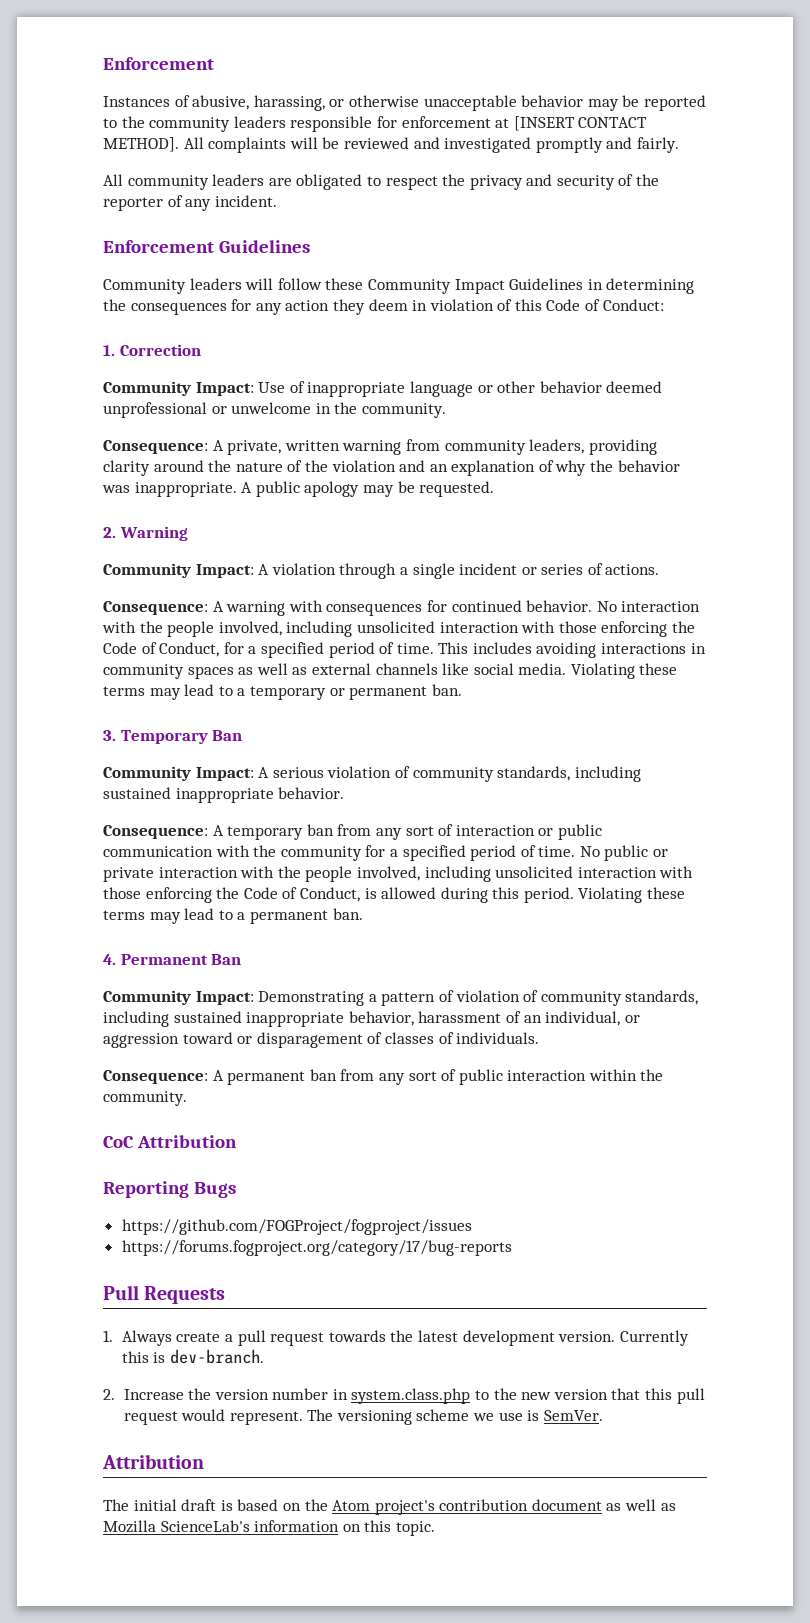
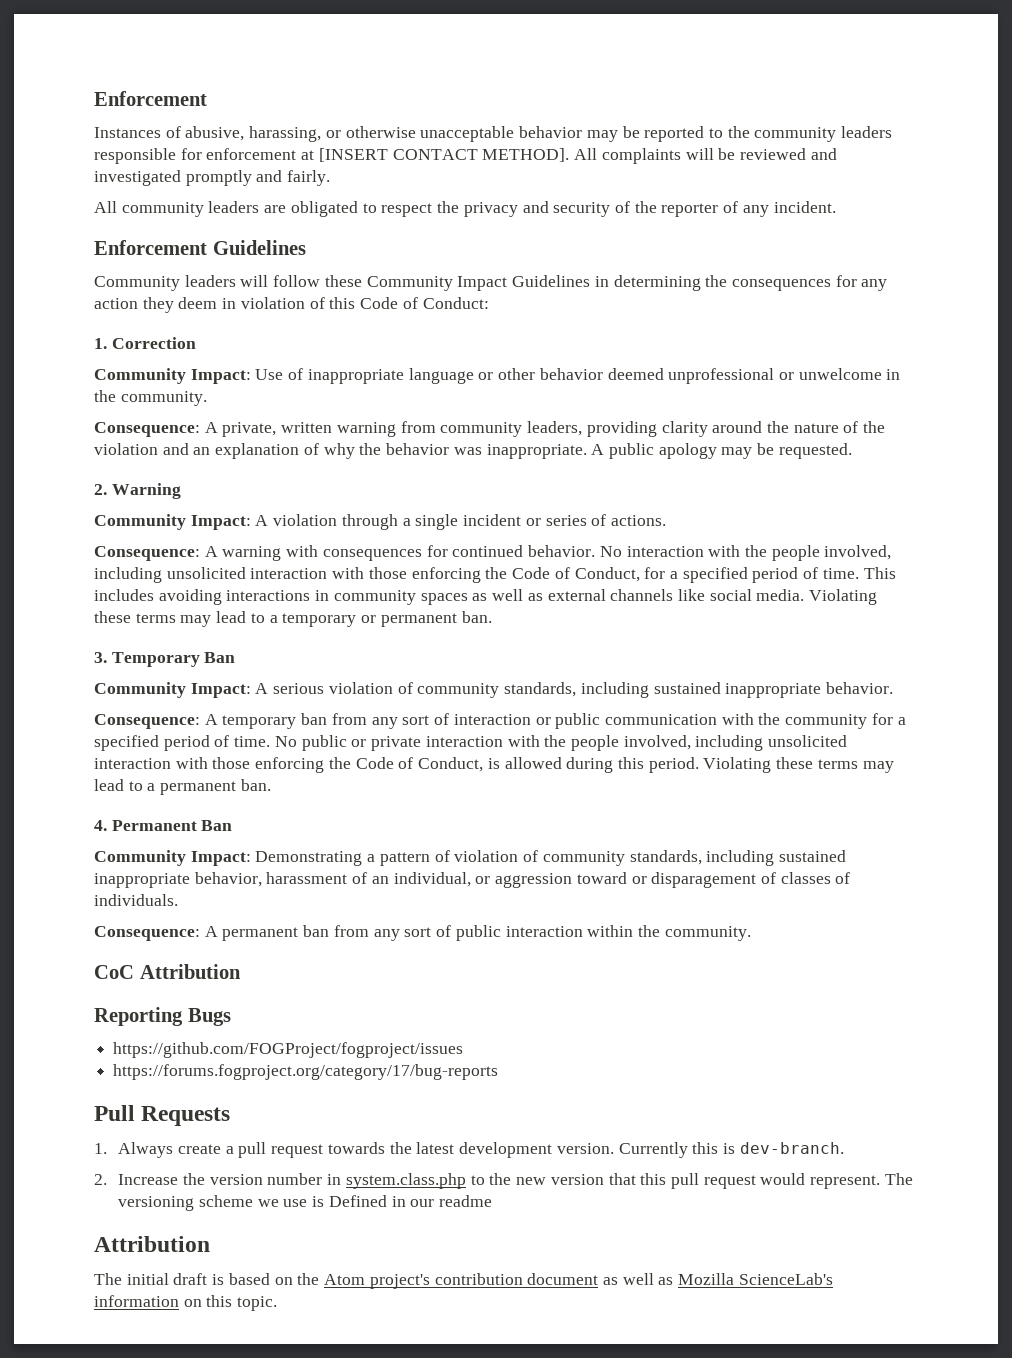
[543,1410,603,1421] SemVer. -> [328,1195,493,1207] Defined in our readme

